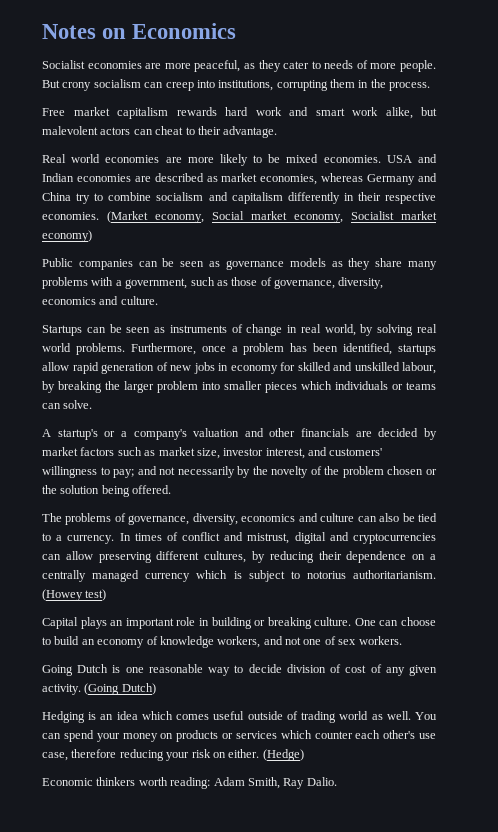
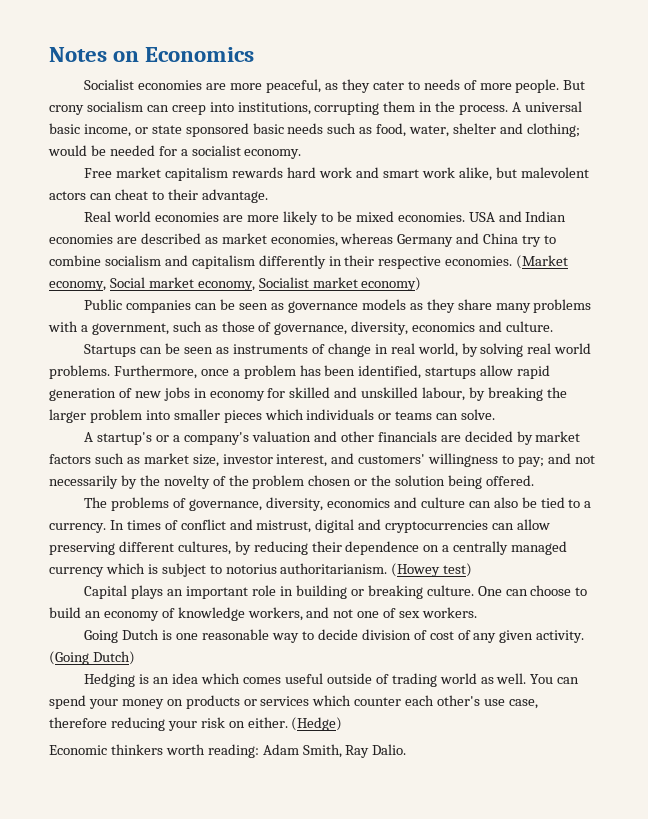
(431, 86) none -> [512,101,582,112] [49,123,580,137] [48,145,302,159] A universal basic income, or state sponsored basic needs such as food, water, shelter and clothing; would be needed for a socialist economy.

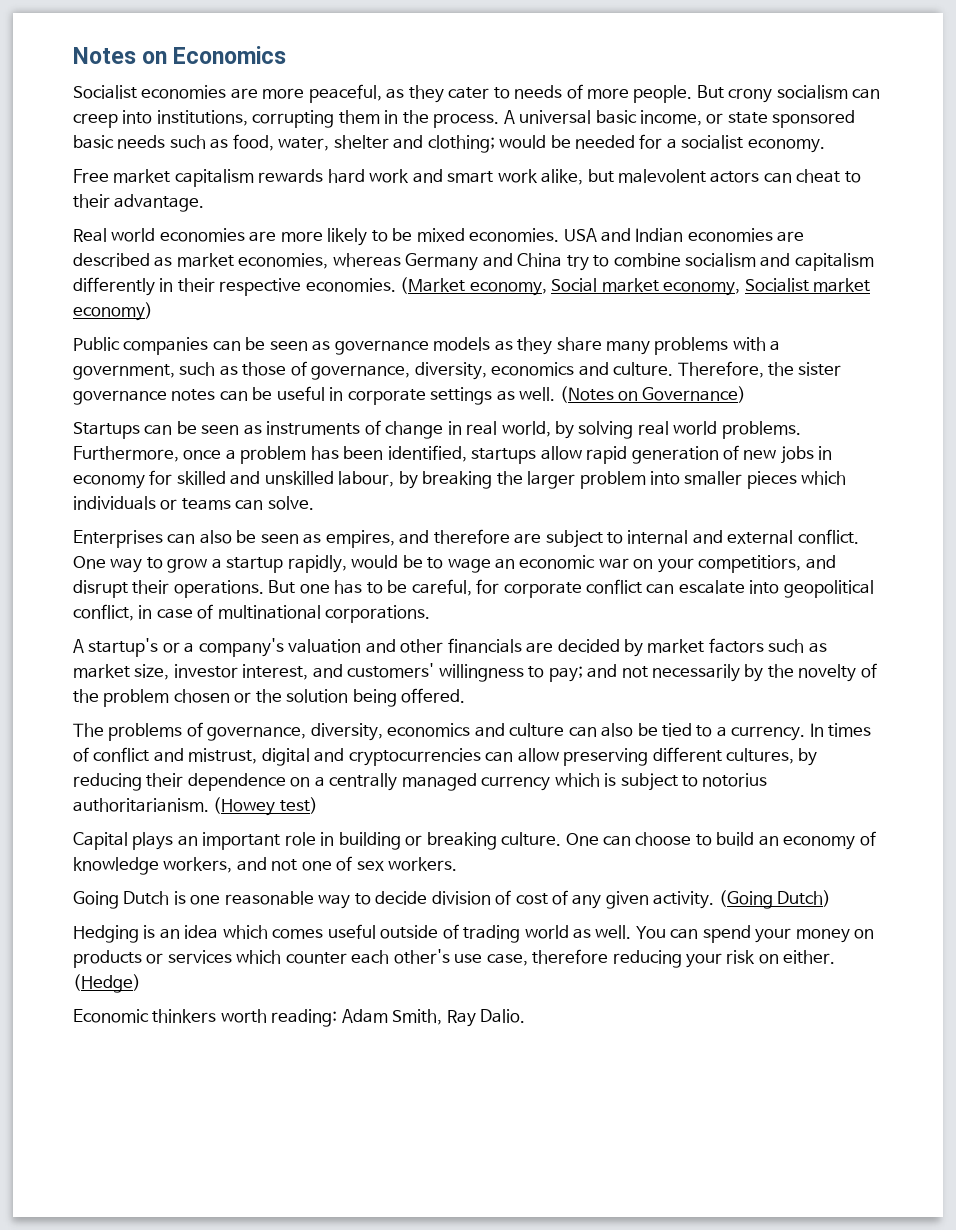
(554, 326) none -> [677,361,842,378] [73,386,747,405] Therefore, the sister governance notes can be useful in corporate settings as well. (Notes on Governance)
(496, 414) none -> [73,529,859,548] [73,555,836,573] [73,579,874,598] [73,604,431,623] // Enterprises can also be seen as empires, and therefore are subject to internal and external conflict. One way to grow a startup rapidly, would be to wage an economic war on your competitiors, and disrupt their operations. But one has to be careful, for corporate conflict can escalate into geopolitical conflict, in case of multinational corporations.

